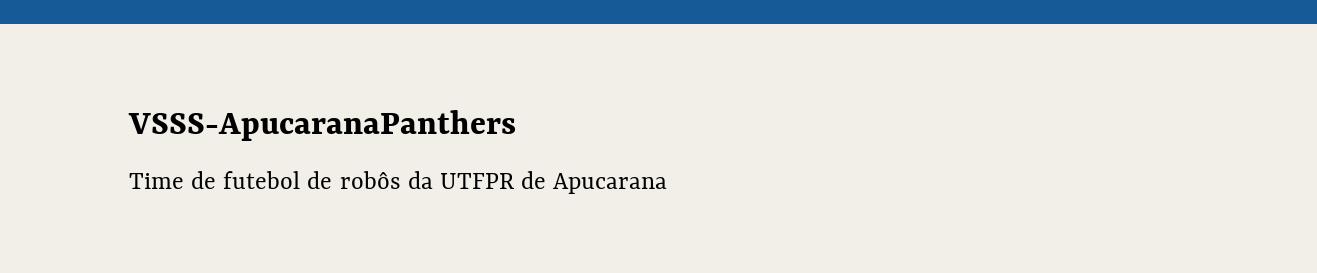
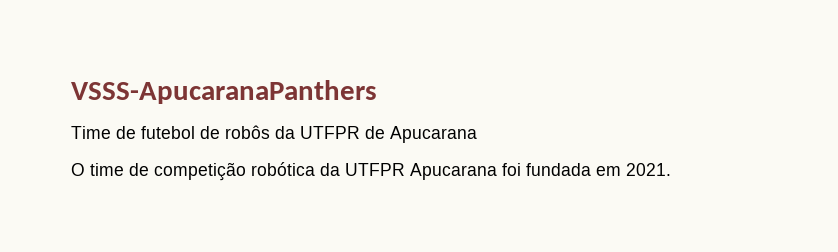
(668, 183) none -> [71,162,671,181] // O time de competição robótica da UTFPR Apucarana foi fundada em 2021.

